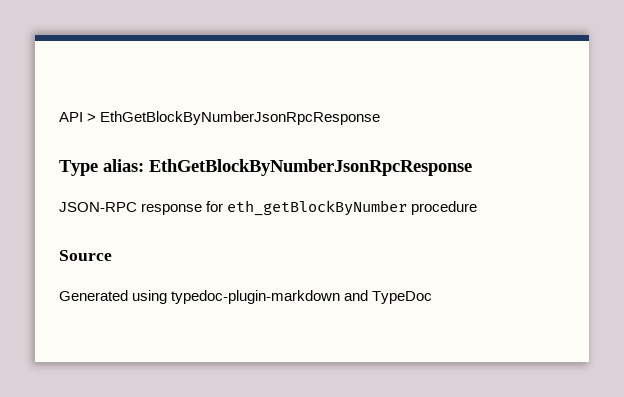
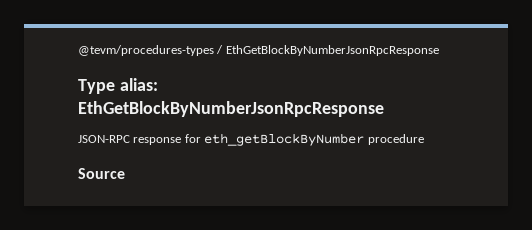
[59,112,97,122] API > -> [78,45,224,56] @tevm/procedures-types /
[59,290,433,304] // Generated using typedoc-plugin-markdown and TypeDoc -> (125, 173) none

